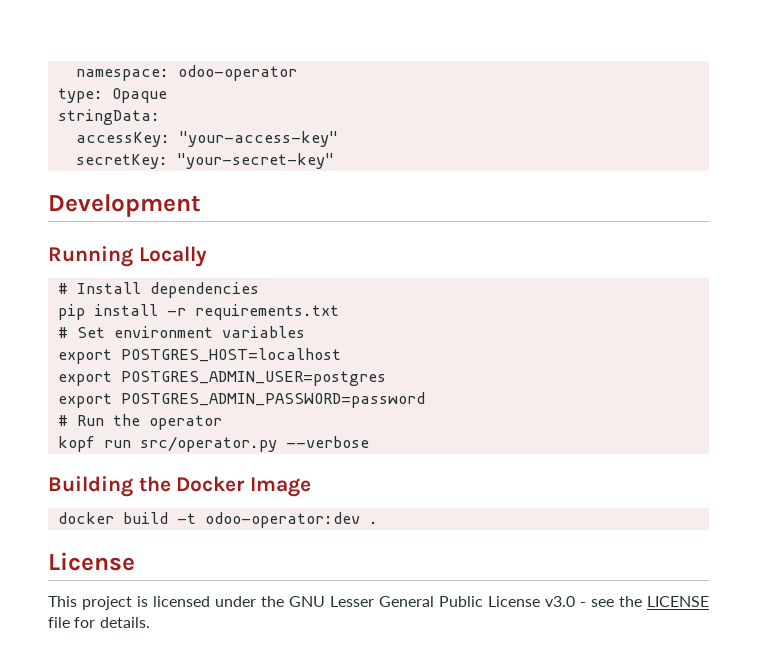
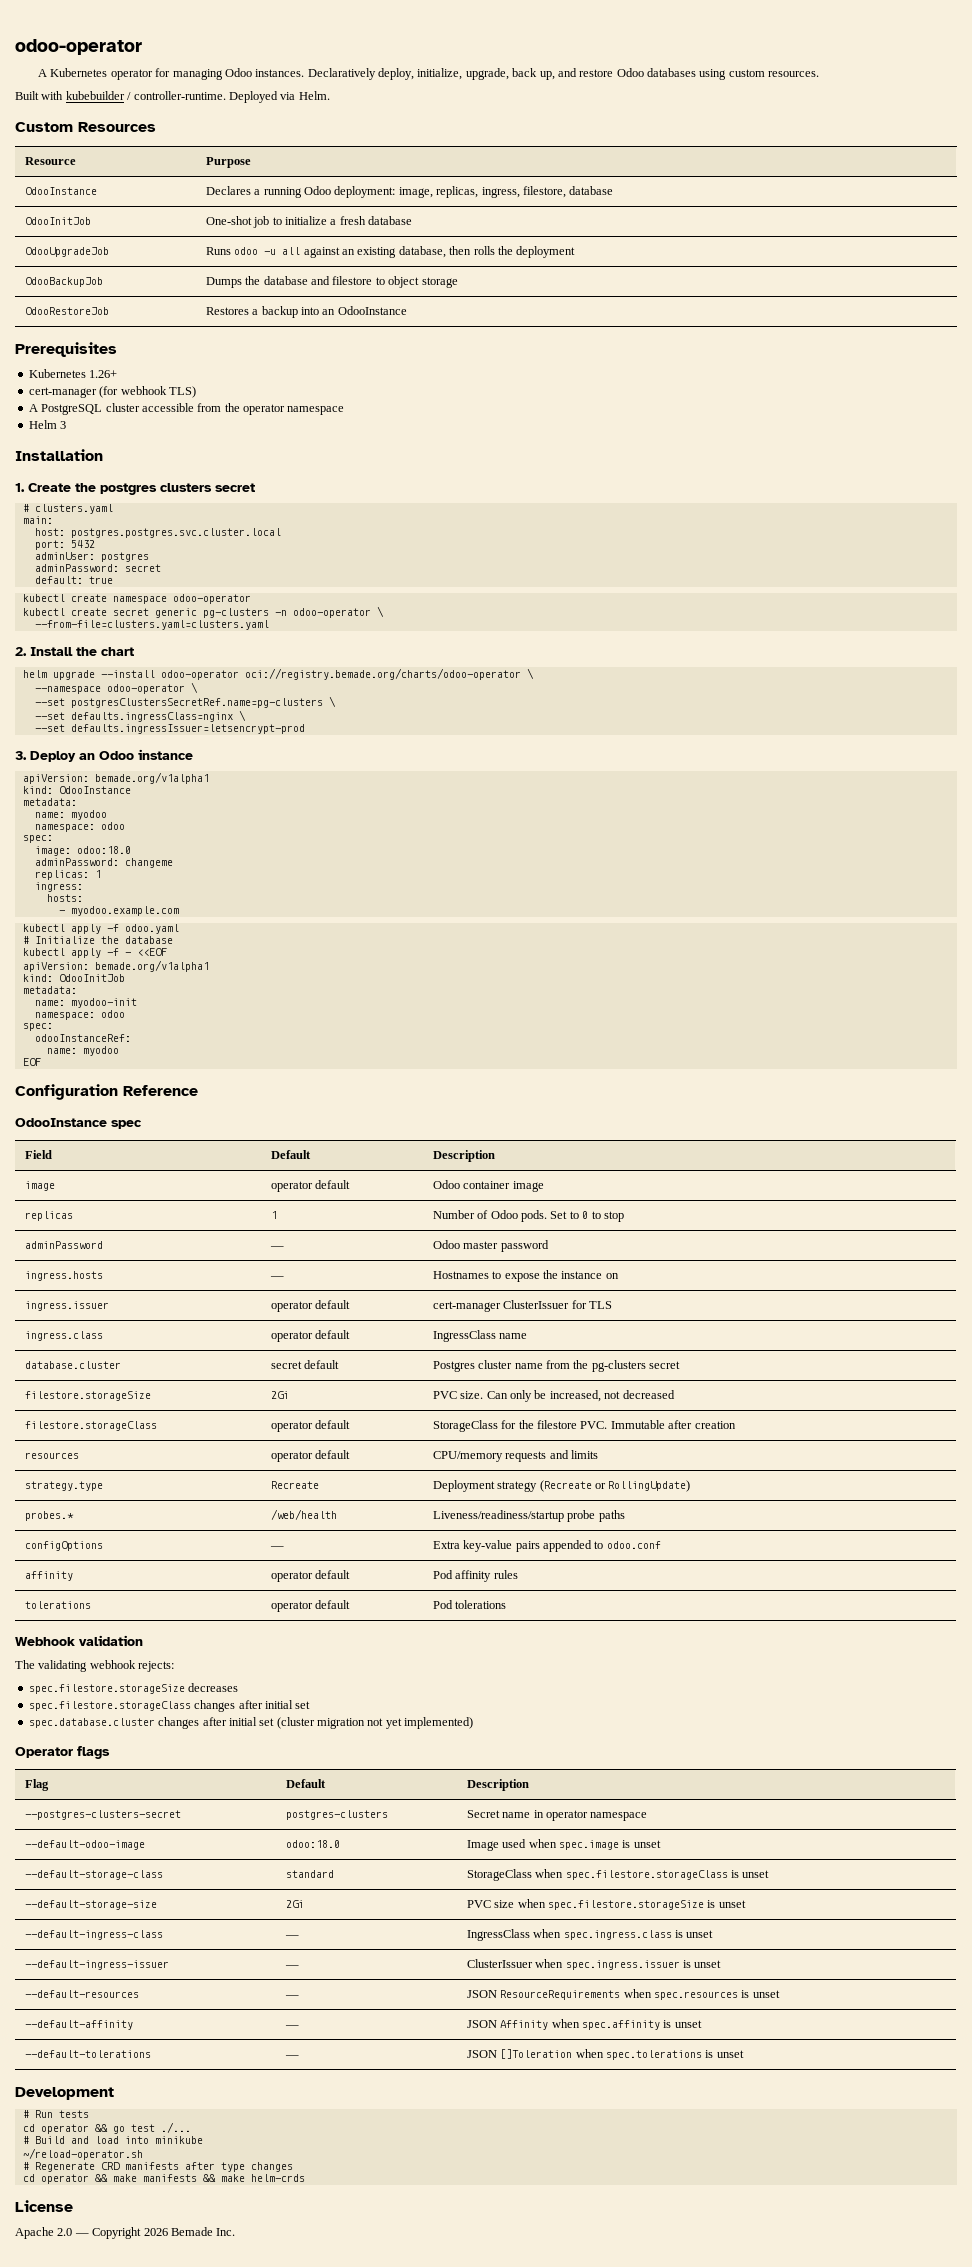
[75,65,297,81] [57,88,167,103] [57,109,160,125] [75,131,338,147] [75,153,334,169] [48,194,201,217] [48,246,207,267] [57,282,259,298] [57,304,339,320] [57,326,305,338] [57,348,341,364] [57,371,386,386] [57,392,425,408] [57,414,222,430] [57,436,369,452] [48,476,312,497] [57,512,378,528] [48,552,135,571] [48,596,709,610] [48,617,150,628] namespace: odoo-operator // type: Opaque // stringData: // accessKey: "your-access-key" // secretKey: "your-secret-key" // Development // Running Locally // # Install dependencies // pip install -r requirements.txt // # Set environment variables // export POSTGRES_HOST=localhost // export POSTGRES_ADMIN_USER=postgres // export POSTGRES_ADMIN_PASSWORD=password // # Run the operator // kopf run src/operator.py --verbose // Building the Docker Image // docker build -t odoo-operator:dev . // License // This project is licensed under the GNU Lesser General Public License v3.0 - see the LICENSE file for details. -> [15,39,142,55] [38,68,820,80] [15,91,330,103] [15,122,156,132] [24,157,76,165] [205,157,251,168] [24,187,97,195] [205,186,614,198] [24,217,91,225] [205,216,413,228] [24,247,109,257] [205,246,576,258] [24,277,103,287] [205,276,458,288] [24,307,109,315] [205,306,407,318] [15,342,117,357] [28,369,118,378] [28,386,196,398] [28,403,345,415] [28,420,67,429] [15,449,103,461] [15,483,255,495] [22,504,113,514] [22,516,53,524] [34,528,281,538] [34,540,95,550] [34,552,149,562] [34,564,161,572] [34,576,113,584] [22,594,251,604] [22,606,384,618] [34,620,269,630] [15,647,134,656] [22,668,534,680] [34,682,198,694] [34,696,336,708] [34,710,246,722] [34,724,305,734] [15,749,193,762] [22,772,209,784] [22,786,131,794] [22,798,77,806] [34,810,107,820] [34,822,125,832] [22,835,53,843] [34,846,131,856] [34,858,173,868] [34,870,101,880] [34,882,83,892] [46,894,83,902] [58,906,179,916] [22,924,179,934] [22,936,173,944] [22,948,167,958] [22,960,209,972] [22,974,125,982] [22,986,77,994] [34,998,137,1008] [34,1010,125,1020] [22,1023,53,1031] [34,1034,131,1042] [46,1046,119,1056] [22,1058,41,1066] [15,1084,198,1100] [15,1118,142,1129] [24,1150,52,1159] [270,1150,311,1159] [432,1150,495,1162] [24,1181,55,1191] [270,1180,351,1192] [432,1180,544,1192] [24,1211,73,1221] [270,1211,277,1219] [432,1210,624,1222] [24,1241,103,1249] [269,1246,284,1249] [432,1240,549,1252] [24,1271,103,1281] [269,1276,284,1279] [432,1270,619,1282] [24,1301,109,1311] [270,1300,351,1312] [432,1300,613,1312] [24,1331,103,1341] [270,1330,351,1342] [432,1330,528,1342] [24,1361,121,1369] [270,1360,340,1369] [432,1360,681,1372] [24,1391,151,1401] [270,1391,289,1399] [432,1390,675,1402] [24,1421,157,1431] [270,1420,351,1432] [432,1420,736,1432] [24,1452,79,1459] [270,1450,351,1462] [432,1450,599,1462] [24,1481,103,1491] [270,1481,319,1489] [432,1480,691,1492] [24,1511,74,1521] [270,1509,337,1520] [432,1510,625,1522] [24,1541,103,1551] [269,1546,284,1549] [432,1540,661,1552] [24,1571,73,1581] [270,1570,351,1582] [432,1570,518,1582] [24,1601,91,1609] [270,1600,351,1612] [432,1600,507,1609] [15,1635,143,1646] [15,1660,175,1672] [28,1683,239,1694] [28,1700,311,1712] [28,1717,474,1729] [15,1746,110,1759] [24,1779,49,1791] [285,1779,326,1788] [466,1779,529,1791] [24,1810,181,1820] [285,1810,388,1820] [466,1810,648,1821] [24,1840,145,1850] [285,1840,340,1848] [466,1839,661,1851] [24,1870,163,1880] [285,1870,334,1878] [466,1869,770,1881] [24,1900,157,1910] [285,1900,304,1908] [466,1899,746,1910] [24,1930,163,1940] [284,1935,299,1938] [466,1929,714,1941] [24,1960,169,1970] [284,1965,299,1968] [466,1959,722,1970] [24,1990,139,1998] [284,1995,299,1998] [466,1989,780,2000] [24,2020,133,2030] [284,2025,299,2028] [466,2019,702,2030] [24,2050,151,2058] [284,2055,299,2058] [466,2049,744,2060] [15,2087,114,2100] [22,2110,89,2118] [22,2122,191,2134] [22,2136,203,2144] [22,2148,143,2160] [22,2162,293,2172] [22,2174,305,2184] [15,2200,73,2212] [15,2227,236,2239] odoo-operator // A Kubernetes operator for managing Odoo instances. Declaratively deploy, initialize, upgrade, back up, and restore Odoo databases using custom resources. // Built with kubebuilder / controller-runtime. Deployed via Helm. // Custom Resources // Resource | Purpose // OdooInstance | Declares a running Odoo deployment: image, replicas, ingress, filestore, database // OdooInitJob | One-shot job to initialize a fresh database // OdooUpgradeJob | Runs odoo -u all against an existing database, then rolls the deployment // OdooBackupJob | Dumps the database and filestore to object storage // OdooRestoreJob | Restores a backup into an OdooInstance // Prerequisites // Kubernetes 1.26+ // cert-manager (for webhook TLS) // A PostgreSQL cluster accessible from the operator namespace // Helm 3 // Installation // 1. Create the postgres clusters secret // # clusters.yaml // main: // host: postgres.postgres.svc.cluster.local // port: 5432 // adminUser: postgres // adminPassword: secret // default: true // kubectl create namespace odoo-operator // kubectl create secret generic pg-clusters -n odoo-operator \ // --from-file=clusters.yaml=clusters.yaml // 2. Install the chart // helm upgrade --install odoo-operator oci://registry.bemade.org/charts/odoo-operator \ // --namespace odoo-operator \ // --set postgresClustersSecretRef.name=pg-clusters \ // --set defaults.ingressClass=nginx \ // --set defaults.ingressIssuer=letsencrypt-prod // 3. Deploy an Odoo instance // apiVersion: bemade.org/v1alpha1 // kind: OdooInstance // metadata: // name: myodoo // namespace: odoo // spec: // image: odoo:18.0 // adminPassword: changeme // replicas: 1 // ingress: // hosts: // - myodoo.example.com // kubectl apply -f odoo.yaml // # Initialize the database // kubectl apply -f - <<EOF // apiVersion: bemade.org/v1alpha1 // kind: OdooInitJob // metadata: // name: myodoo-init // namespace: odoo // spec: // odooInstanceRef: // name: myodoo // EOF // Configuration Reference // OdooInstance spec // Field | Default | Description // image | operator default | Odoo container image // replicas | 1 | Number of Odoo pods. Set to 0 to stop // adminPassword | — | Odoo master password // ingress.hosts | — | Hostnames to expose the instance on // ingress.issuer | operator default | cert-manager ClusterIssuer for TLS // ingress.class | operator default | IngressClass name // database.cluster | secret default | Postgres cluster name from the pg-clusters secret // filestore.storageSize | 2Gi | PVC size. Can only be increased, not decreased // filestore.storageClass | operator default | StorageClass for the filestore PVC. Immutable after creation // resources | operator default | CPU/memory requests and limits // strategy.type | Recreate | Deployment strategy (Recreate or RollingUpdate) // probes.* | /web/health | Liveness/readiness/startup probe paths // configOptions | — | Extra key-value pairs appended to odoo.conf // affinity | operator default | Pod affinity rules // tolerations | operator default | Pod tolerations // Webhook validation // The validating webhook rejects: // spec.filestore.storageSize decreases // spec.filestore.storageClass changes after initial set // spec.database.cluster changes after initial set (cluster migration not yet implemented) // Operator flags // Flag | Default | Description // --postgres-clusters-secret | postgres-clusters | Secret name in operator namespace // --default-odoo-image | odoo:18.0 | Image used when spec.image is unset // --default-storage-class | standard | StorageClass when spec.filestore.storageClass is unset // --default-storage-size | 2Gi | PVC size when spec.filestore.storageSize is unset // --default-ingress-class | — | IngressClass when spec.ingress.class is unset // --default-ingress-issuer | — | ClusterIssuer when spec.ingress.issuer is unset // --default-resources | — | JSON ResourceRequirements when spec.resources is unset // --default-affinity | — | JSON Affinity when spec.affinity is unset // --default-tolerations | — | JSON []Toleration when spec.tolerations is unset // Development // # Run tests // cd operator && go test ./... // # Build and load into minikube // ~/reload-operator.sh // # Regenerate CRD manifests after type changes // cd operator && make manifests && make helm-crds // License // Apache 2.0 — Copyright 2026 Bemade Inc.

